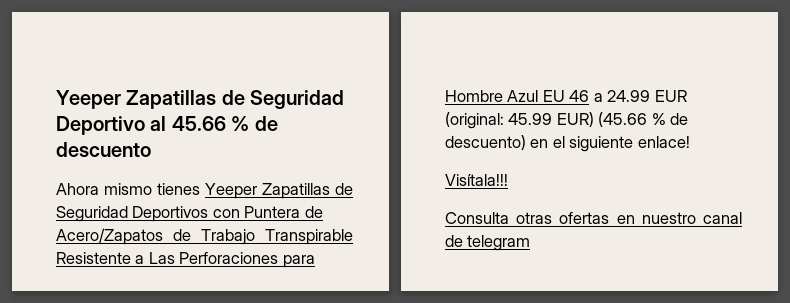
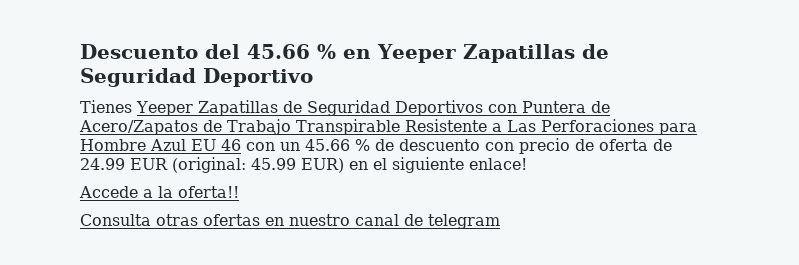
(56, 99) none -> [80,44,371,59] Descuento del 45.66 % en
[150,116,278,131] [56,142,151,157] [56,183,200,195] al 45.66 % de descuento // Ahora mismo tienes -> [80,100,132,113] // Tienes
[593,93,603,102] a -> [246,138,672,154] con un 45.66 % de descuento con precio de oferta de
[598,112,689,127] [445,135,526,150] (45.66 % de descuento) -> (344, 165) none
[445,174,508,186] Visítala!!! -> [79,186,239,198] Accede a la oferta!!

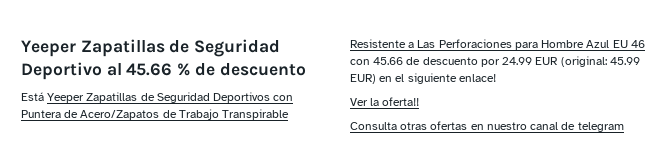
[80,44,371,59] Descuento del 45.66 % en -> (21, 48) none
[80,100,132,113] // Tienes -> [106,63,306,76] [21,92,44,101] al 45.66 % de descuento // Está
[280,138,672,154] un 45.66 % de descuento con precio de oferta de -> [373,57,500,67] 45.66 de descuento por
[79,186,153,198] Accede a -> [350,98,368,106] Ver

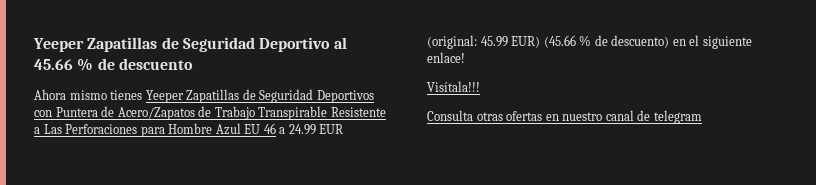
[21,92,44,101] Está -> [34,89,143,100] Ahora mismo tienes
[350,57,500,67] con 45.66 de descuento por -> [279,127,286,134] a
(376, 79) none -> [543,35,670,48] (45.66 % de descuento)
[350,97,420,106] Ver la oferta!! -> [427,81,480,92] Visítala!!!

